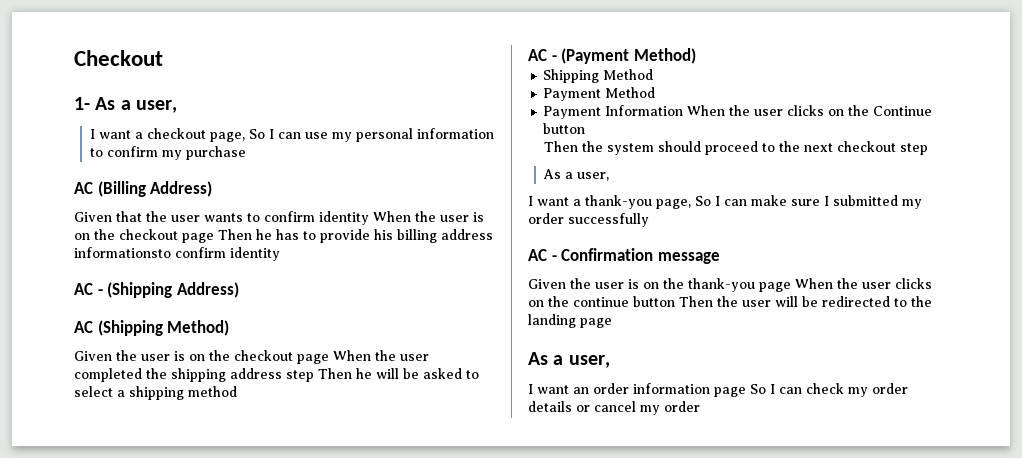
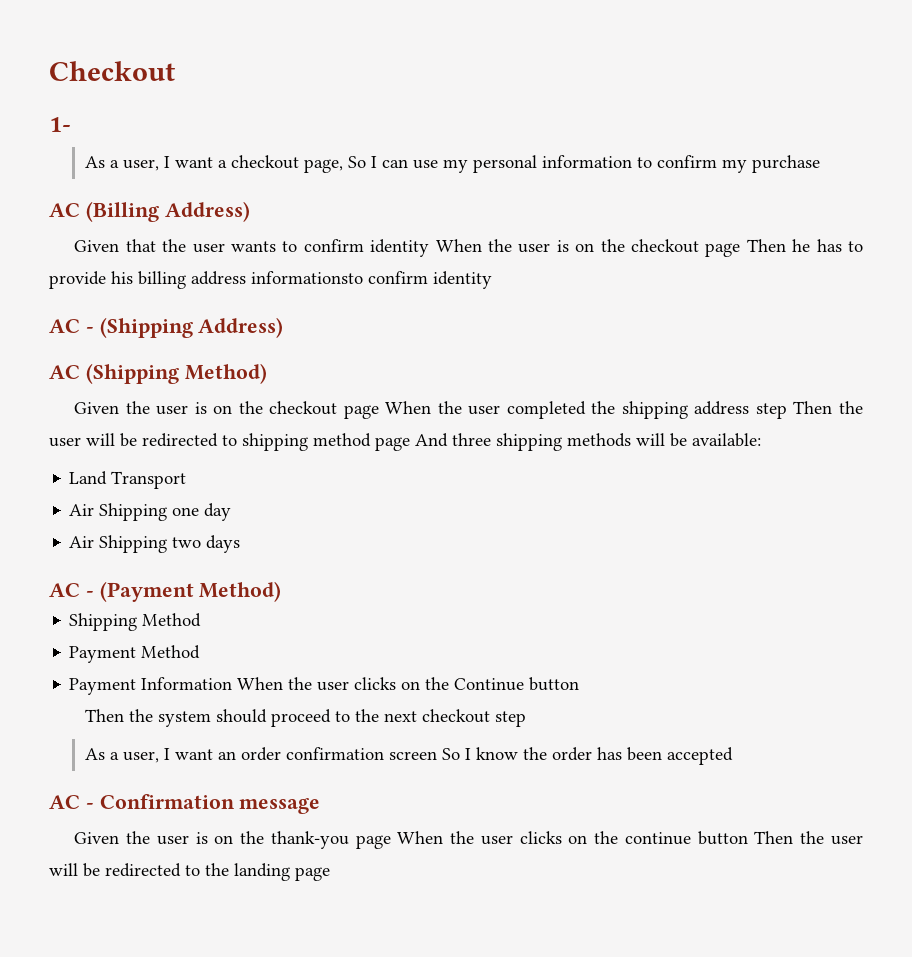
[95,97,178,113] As a user, // -> [85,156,160,171] // As a user,
[356,368,479,379] [74,386,237,400] he will be asked to select a shipping method -> [838,401,863,414] [49,433,761,451] [69,471,187,489] [69,503,232,521] [69,535,241,553] the user will be redirected to shipping method page And three shipping methods will be available: // Land Transport // Air Shipping one day // Air Shipping two days
[528,195,922,209] [528,213,649,227] // I want a thank-you page, So I can make sure I submitted my order successfully -> [164,747,734,765] I want an order confirmation screen So I know the order has been accepted
[528,352,610,368] [528,383,908,397] [528,401,700,415] // As a user, // I want an order information page So I can check my order details or cancel my order -> (330, 874) none

